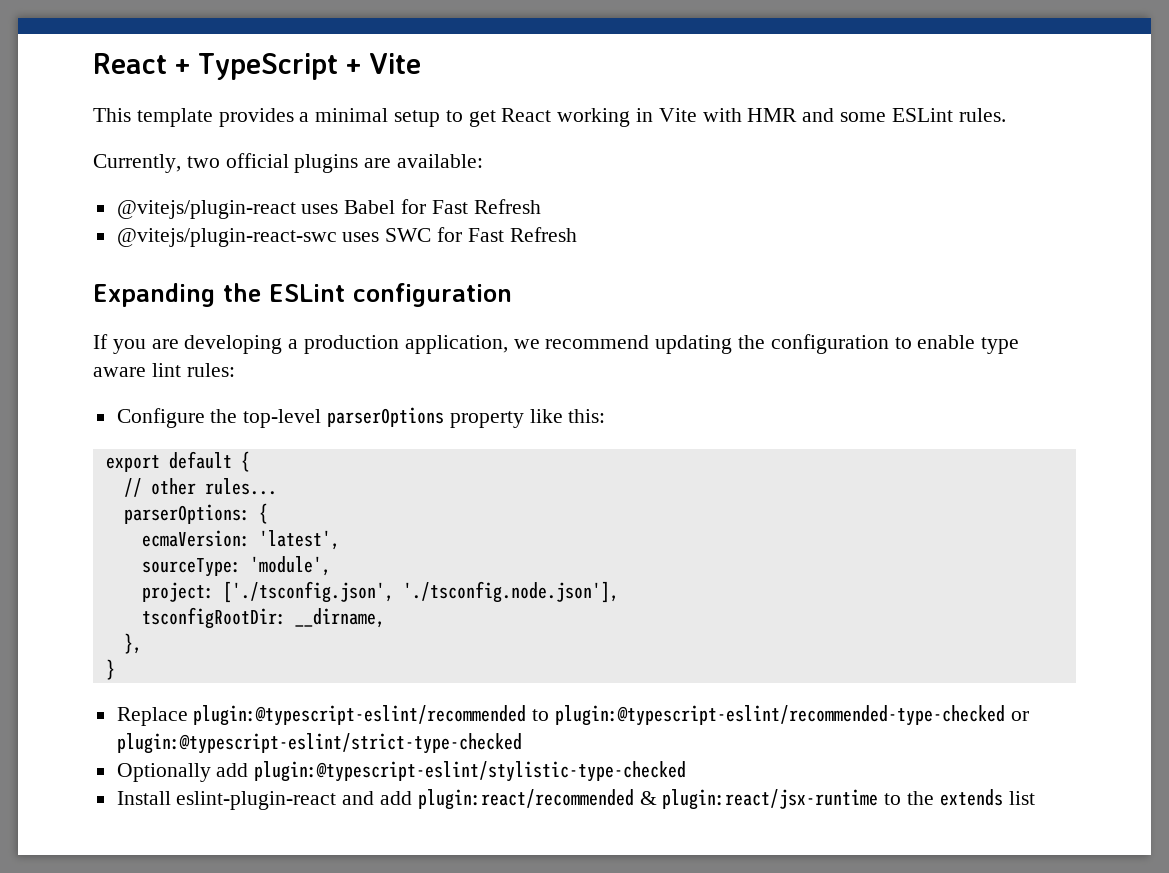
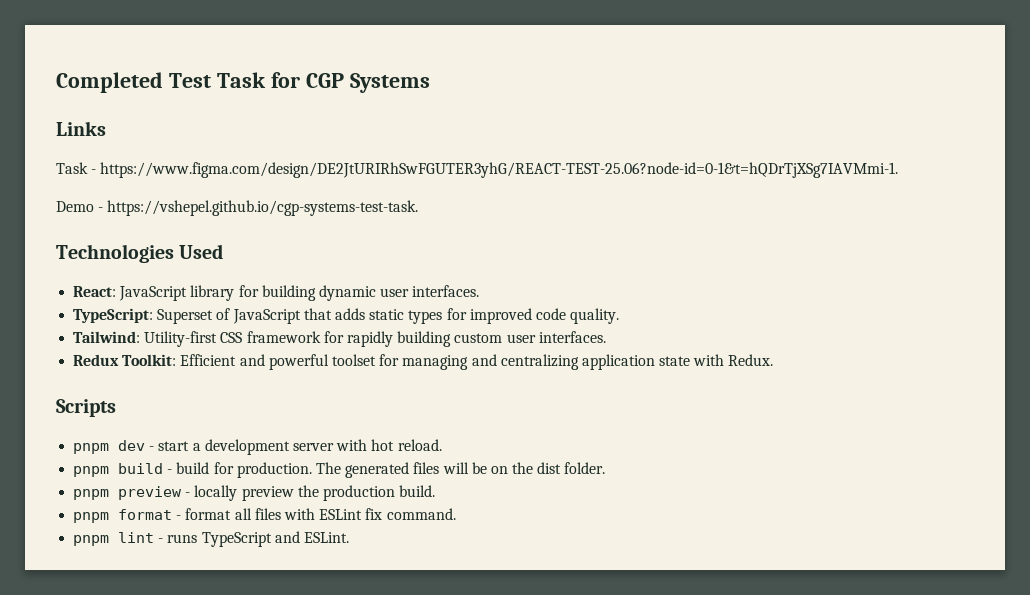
[93,53,421,80] [93,108,1006,127] [93,153,484,173] [116,199,541,219] [116,227,577,247] [93,283,512,307] [93,334,1020,354] [93,363,235,377] [116,407,606,428] [105,451,250,472] [123,478,277,497] [123,503,268,524] [141,530,340,550] [141,556,331,577] [141,581,619,603] [141,607,385,629] [123,633,142,654] [105,659,115,680] [116,705,1029,726] [116,733,522,754] [116,761,687,782] [116,789,1035,810] React + TypeScript + Vite // This template provides a minimal setup to get React working in Vite with HMR and some ESLint rules. // Currently, two official plugins are available: // @vitejs/plugin-react uses Babel for Fast Refresh // @vitejs/plugin-react-swc uses SWC for Fast Refresh // Expanding the ESLint configuration // If you are developing a production application, we recommend updating the configuration to enable type aware lint rules: // Configure the top-level parserOptions property like this: // export default { // // other rules... // parserOptions: { // ecmaVersion: 'latest', // sourceType: 'module', // project: ['./tsconfig.json', './tsconfig.node.json'], // tsconfigRootDir: __dirname, // }, // } // Replace plugin:@typescript-eslint/recommended to plugin:@typescript-eslint/recommended-type-checked or plugin:@typescript-eslint/strict-type-checked // Optionally add plugin:@typescript-eslint/stylistic-type-checked // Install eslint-plugin-react and add plugin:react/recommended & plugin:react/jsx-runtime to the extends list -> [56,72,430,93] [56,121,106,136] [56,162,899,178] [56,200,419,216] [56,244,224,263] [73,285,480,301] [73,308,620,324] [73,331,606,347] [73,354,774,370] [56,399,116,417] [73,439,442,455] [73,462,606,478] [73,485,436,501] [73,508,456,523] [73,531,349,547] Completed Test Task for CGP Systems // Links // Task - https://www.figma.com/design/DE2JtURIRhSwFGUTER3yhG/REACT-TEST-25.06?node-id=0-1&t=hQDrTjXSg7IAVMmi-1. // Demo - https://vshepel.github.io/cgp-systems-test-task. // Technologies Used // React: JavaScript library for building dynamic user interfaces. // TypeScript: Superset of JavaScript that adds static types for improved code quality. // Tailwind: Utility-first CSS framework for rapidly building custom user interfaces. // Redux Toolkit: Efficient and powerful toolset for managing and centralizing application state with Redux. // Scripts // pnpm dev - start a development server with hot reload. // pnpm build - build for production. The generated files will be on the dist folder. // pnpm preview - locally preview the production build. // pnpm format - format all files with ESLint fix command. // pnpm lint - runs TypeScript and ESLint.

